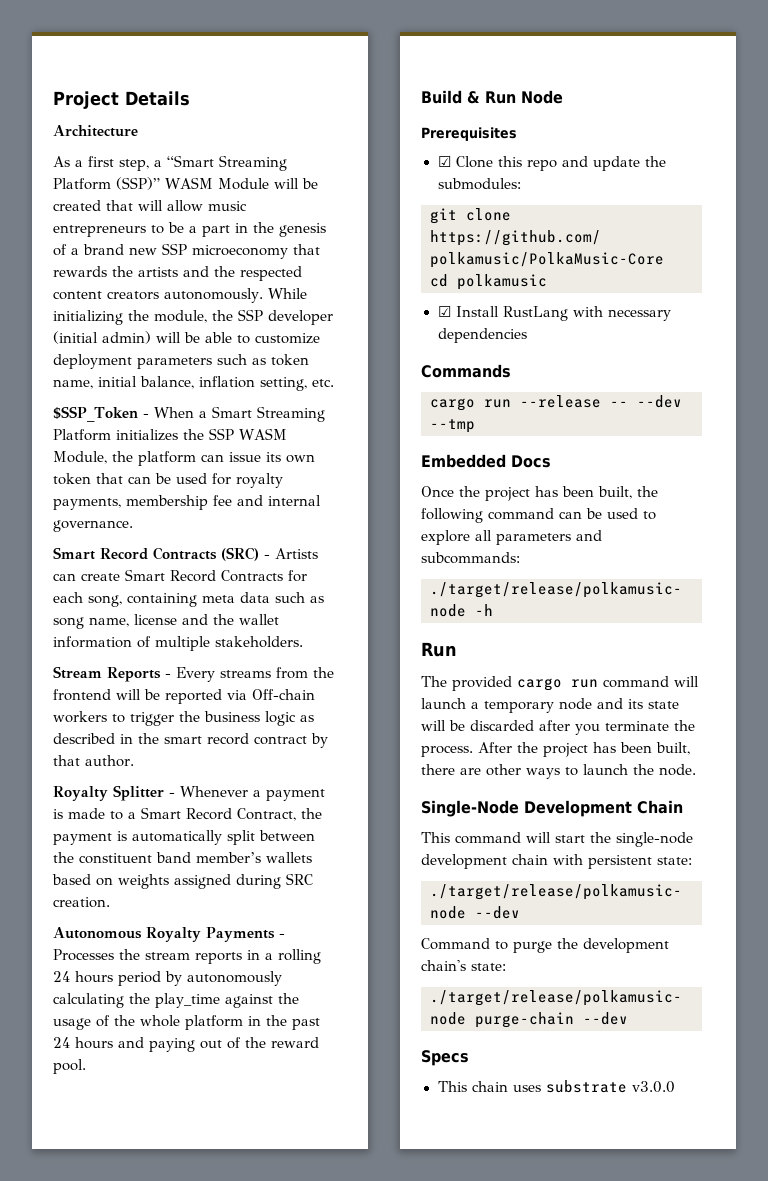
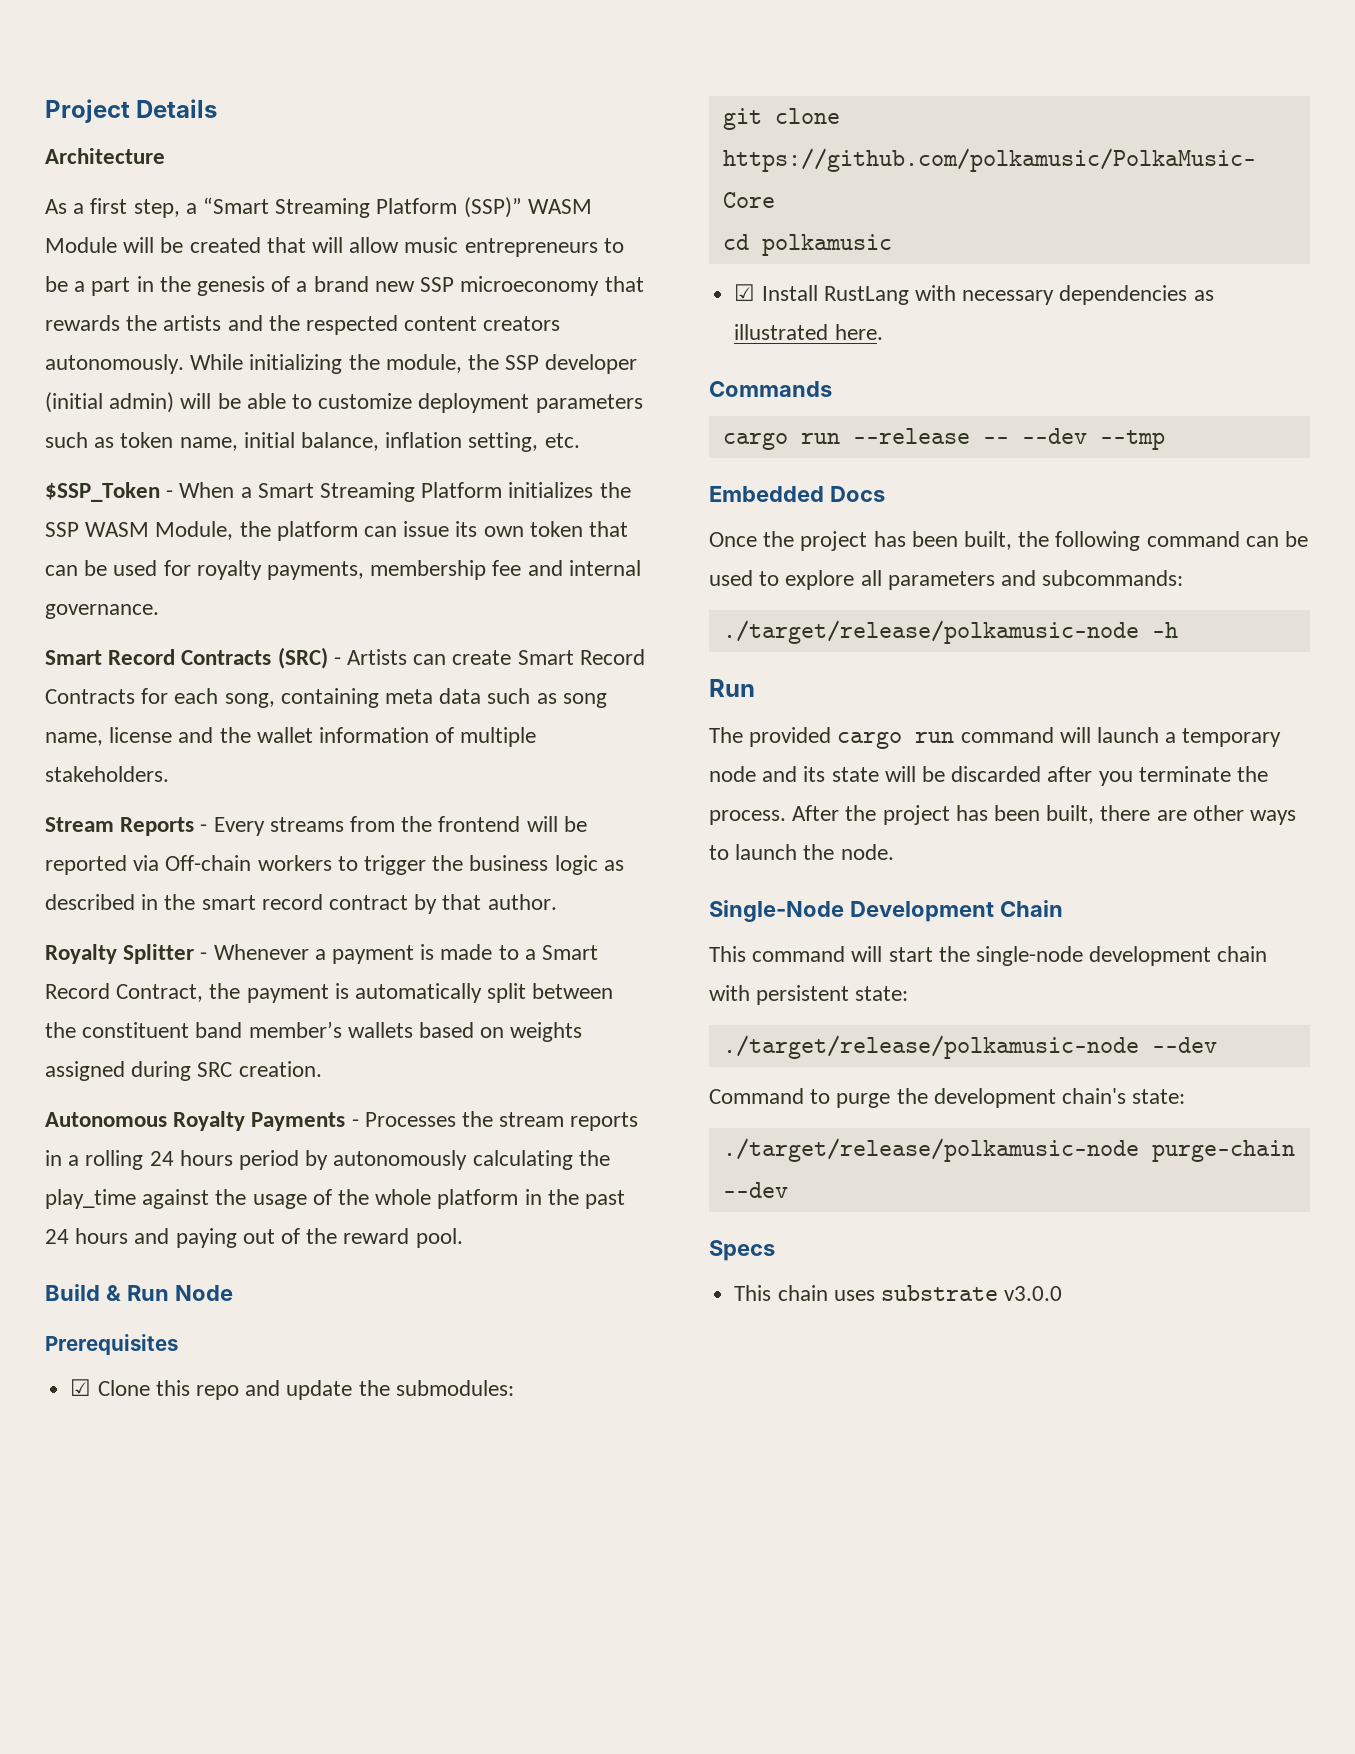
(527, 335) none -> [1193,290,1214,301] [734,324,883,340] as illustrated here.

